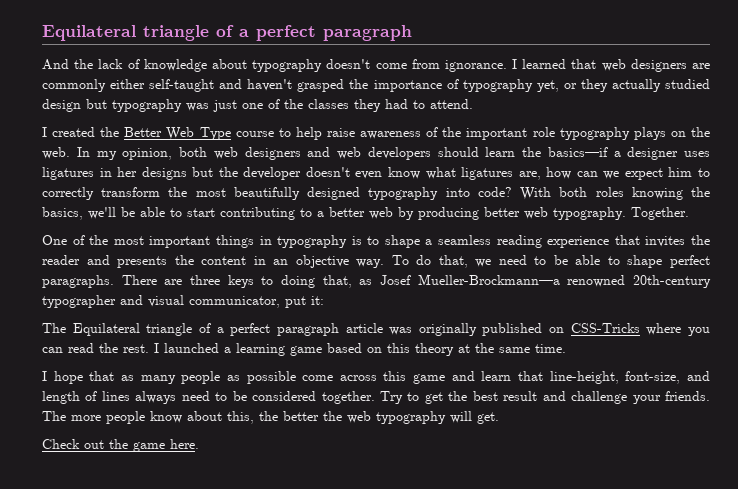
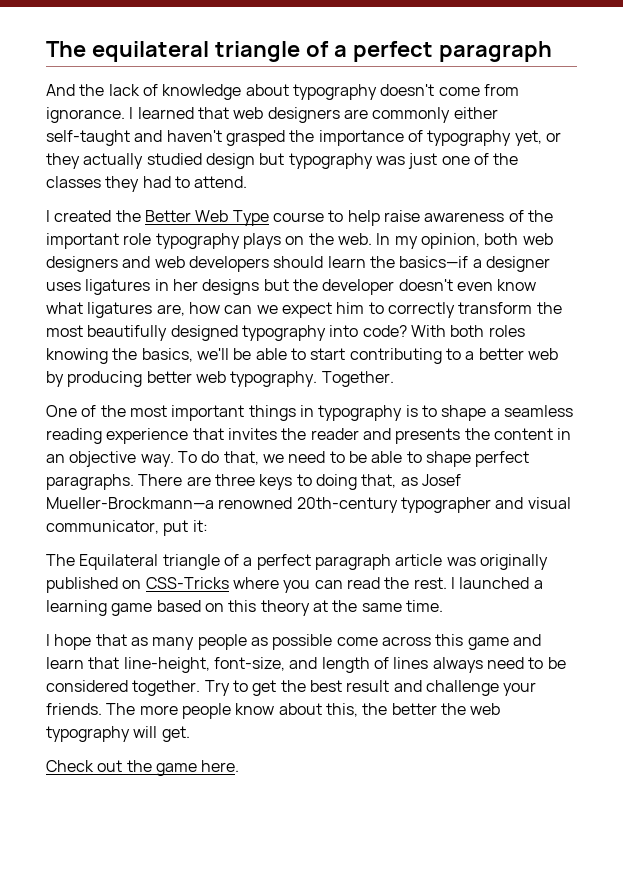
[42,25,136,41] Equilateral -> [46,41,209,62] The equilateral

